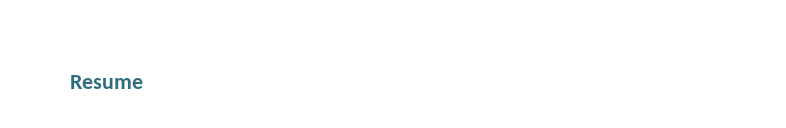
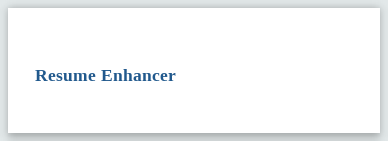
(143, 82) none -> [100,69,176,81] Enhancer

